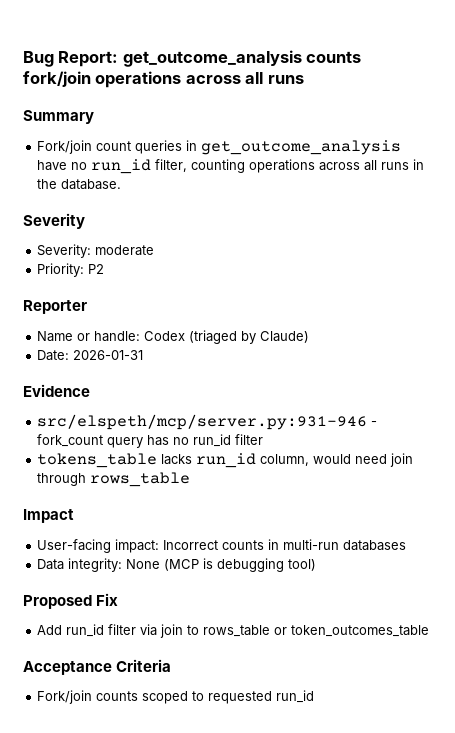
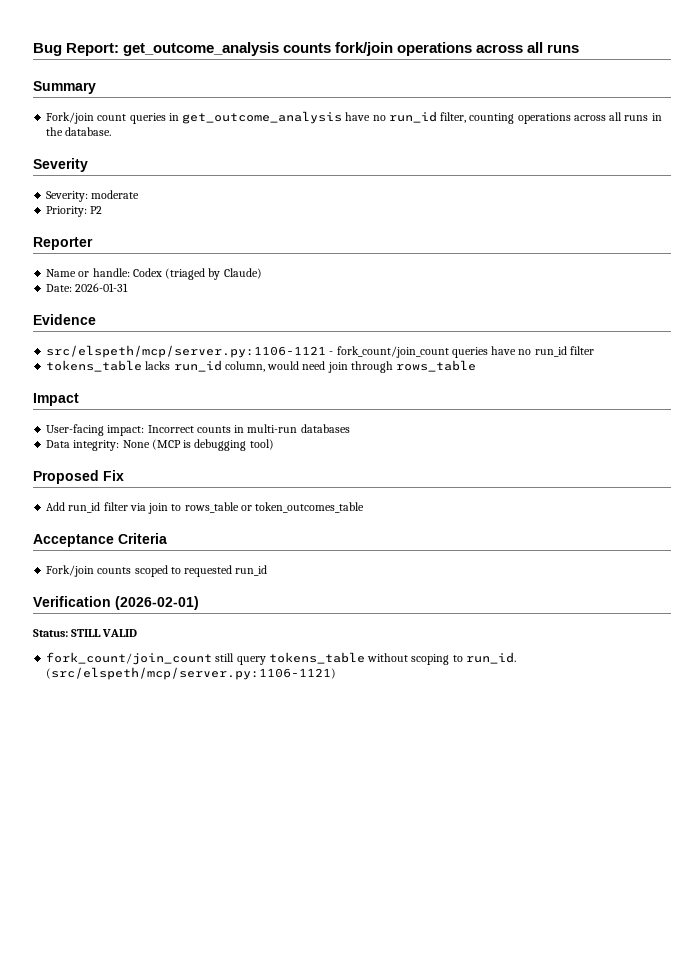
[37,414,378,430] [37,434,170,448] src/elspeth/mcp/server.py:931-946 - fork_count query has -> [46,345,517,358] src/elspeth/mcp/server.py:1106-1121 - fork_count/join_count queries have
(315, 696) none -> [33,596,199,610] [33,629,138,637] [46,652,516,665] [46,667,337,680] // Verification (2026-02-01) // Status: STILL VALID // fork_count/join_count still query tokens_table without scoping to run_id. (src/elspeth/mcp/server.py:1106-1121)

